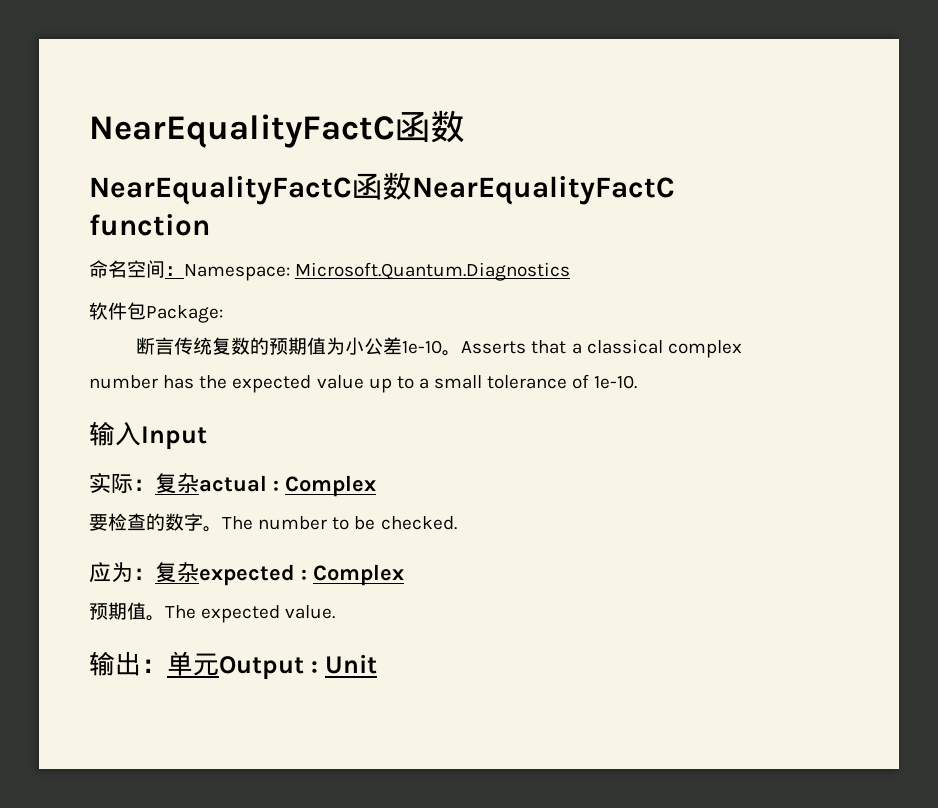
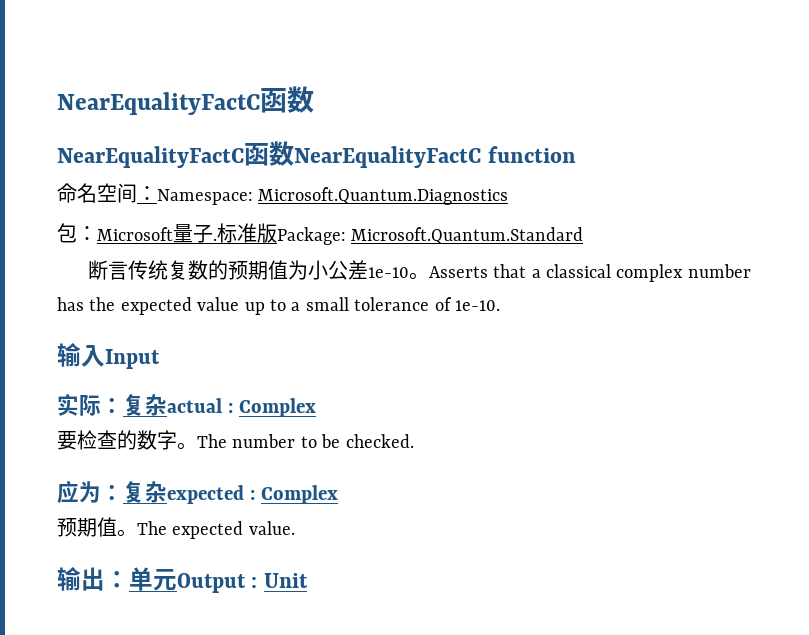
[89,302,146,320] 软件包 -> [57,223,277,243] 包：Microsoft量子.标准版
(223, 314) none -> [351,227,584,244] Microsoft.Quantum.Standard

